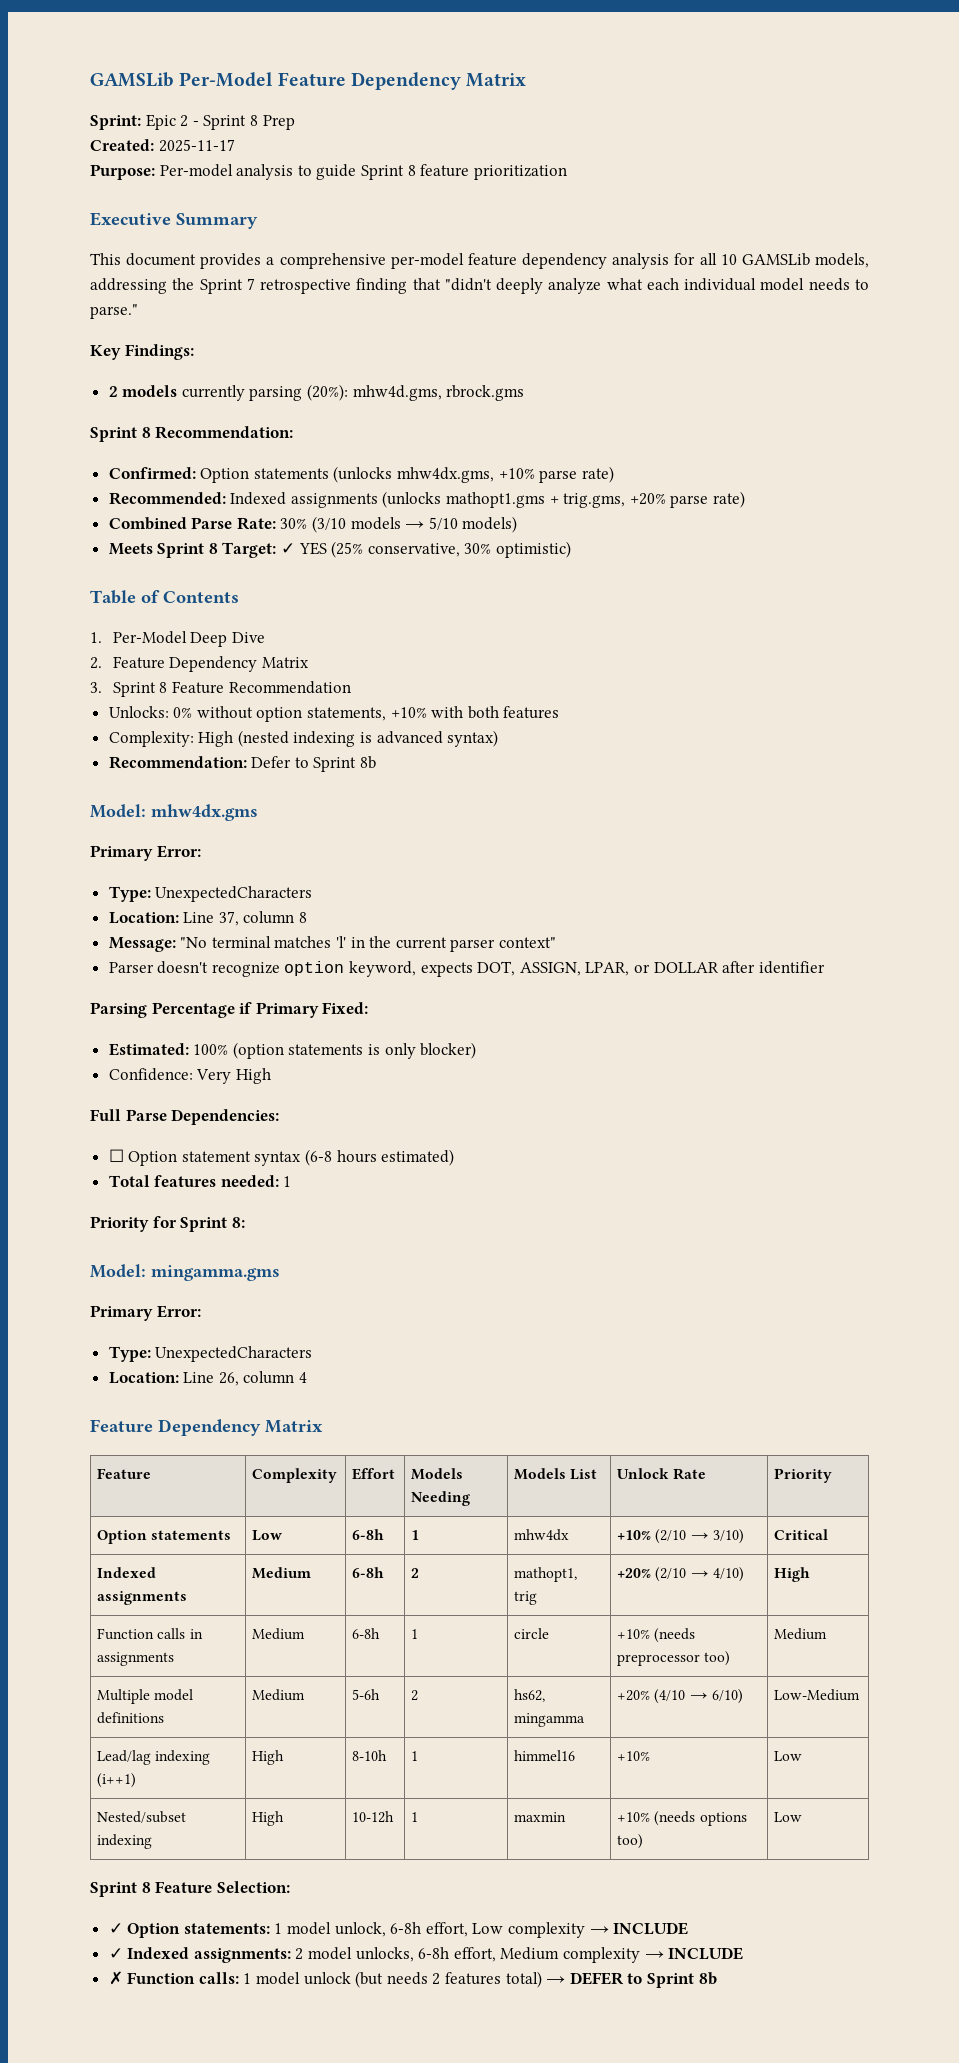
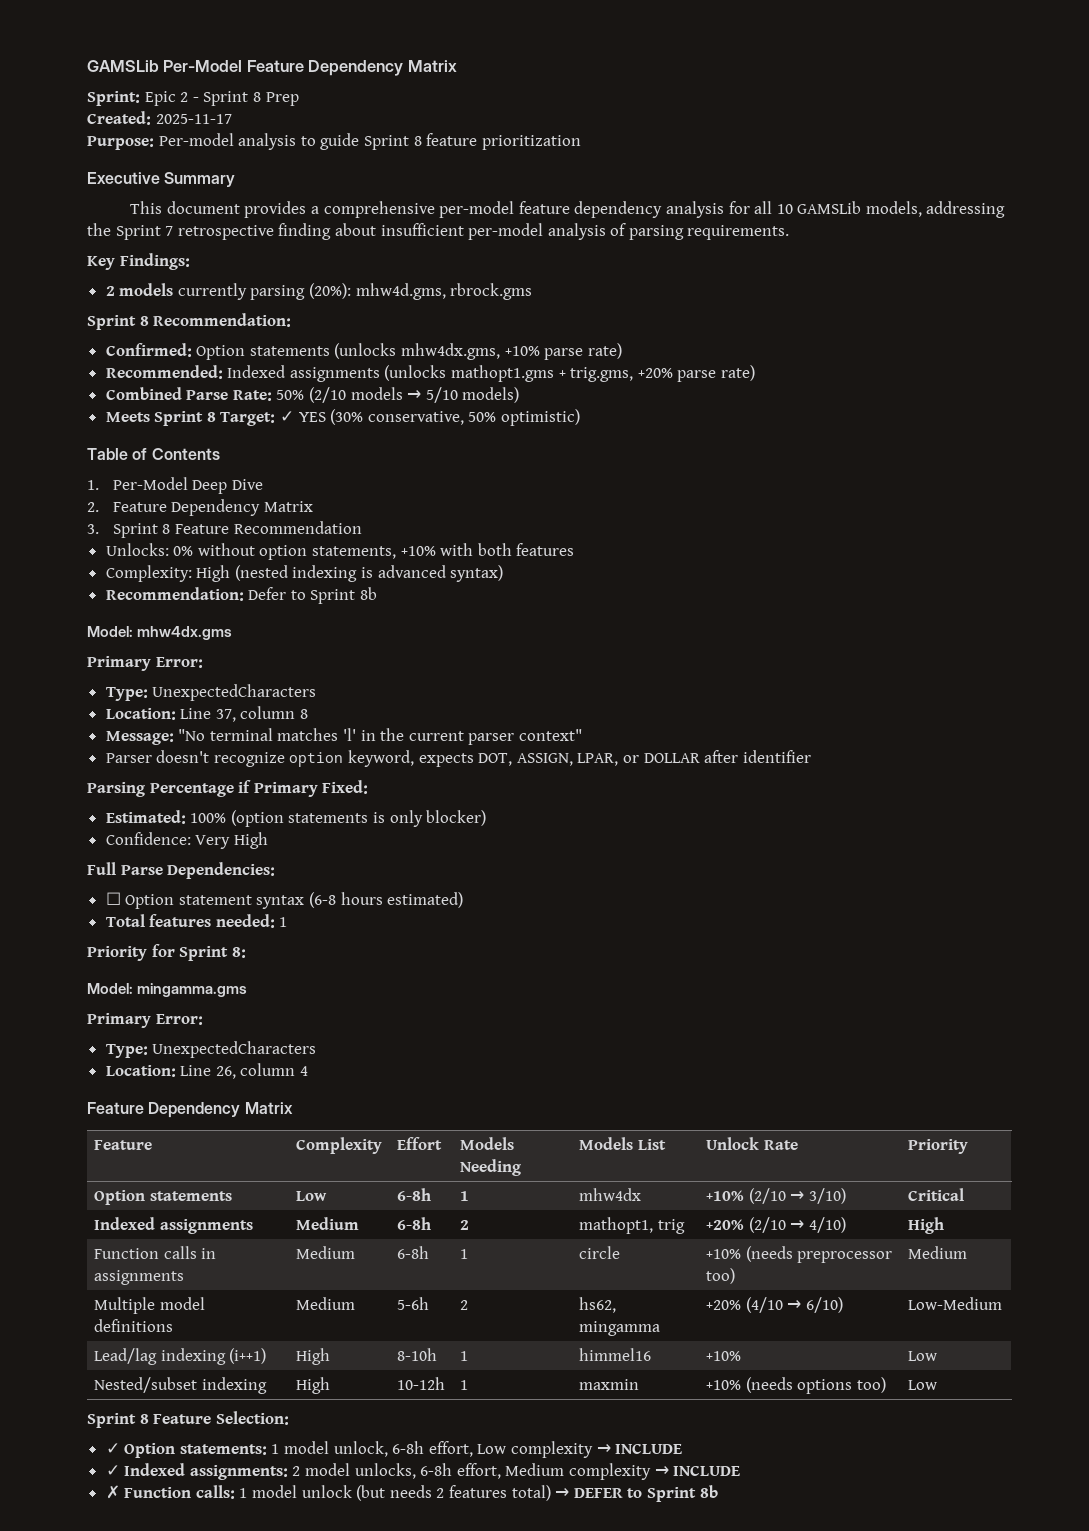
[412,278,869,294] [90,304,138,319] that "didn't deeply analyze what each individual model needs to parse." -> [334,223,790,240] about insufficient per-model analysis of parsing requirements.
[280,516,347,533] 30% (3/10 -> [276,387,347,403] 50% (2/10
[331,541,492,558] (25% conservative, 30% -> [330,409,497,425] (30% conservative, 50%

